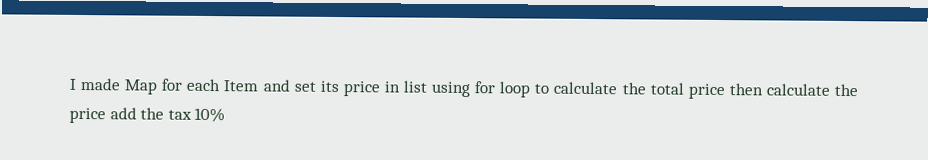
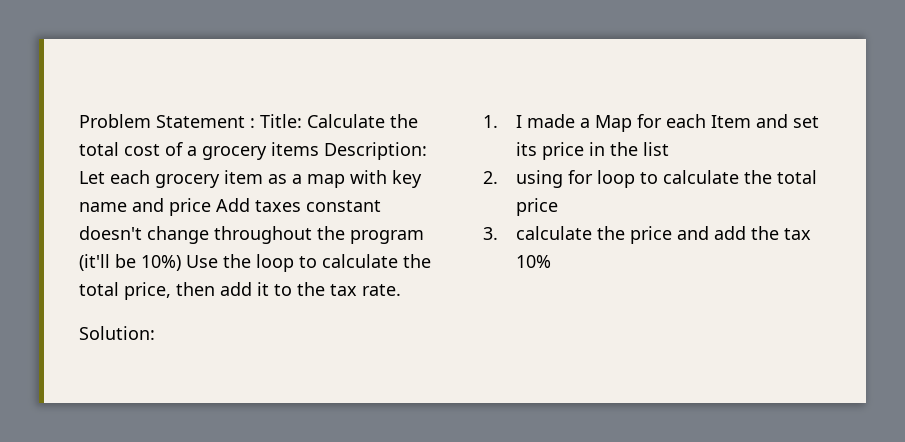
(69, 84) none -> [79,114,418,128] [79,142,427,160] [79,170,422,188] [79,198,381,216] [79,226,424,244] [79,254,431,272] [79,282,401,300] [79,326,155,340] [483,115,498,128] Problem Statement : Title: Calculate the total cost of a grocery items Description: Let each grocery item as a map with key name and price Add taxes constant doesn't change throughout the program (it'll be 10%) Use the loop to calculate the total price, then add it to the tax rate. // Solution: // 1.
(122, 84) none -> [579,118,590,128] a
(400, 87) none -> [609,142,638,156] the
(427, 86) none -> [483,171,498,184] // 2.
[728,83,763,96] then -> [483,227,498,240] // 3.
(106, 115) none -> [676,226,709,240] and

